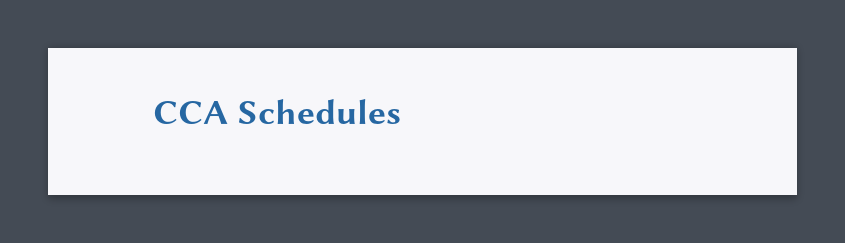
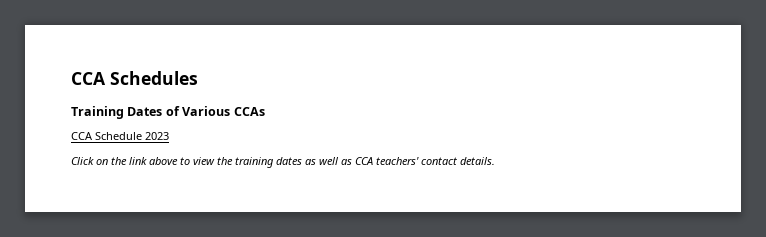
(401, 111) none -> [71,106,265,119] [71,132,169,140] [71,157,495,168] // Training Dates of Various CCAs // CCA Schedule 2023 // Click on the link above to view the training dates as well as CCA teachers' contact details.

